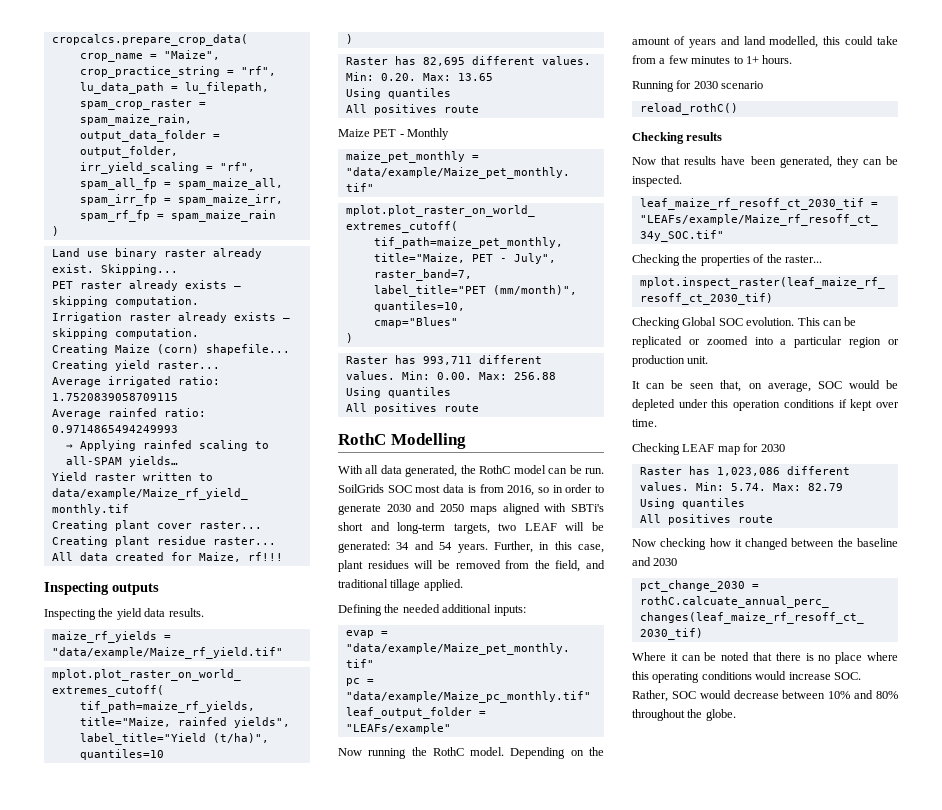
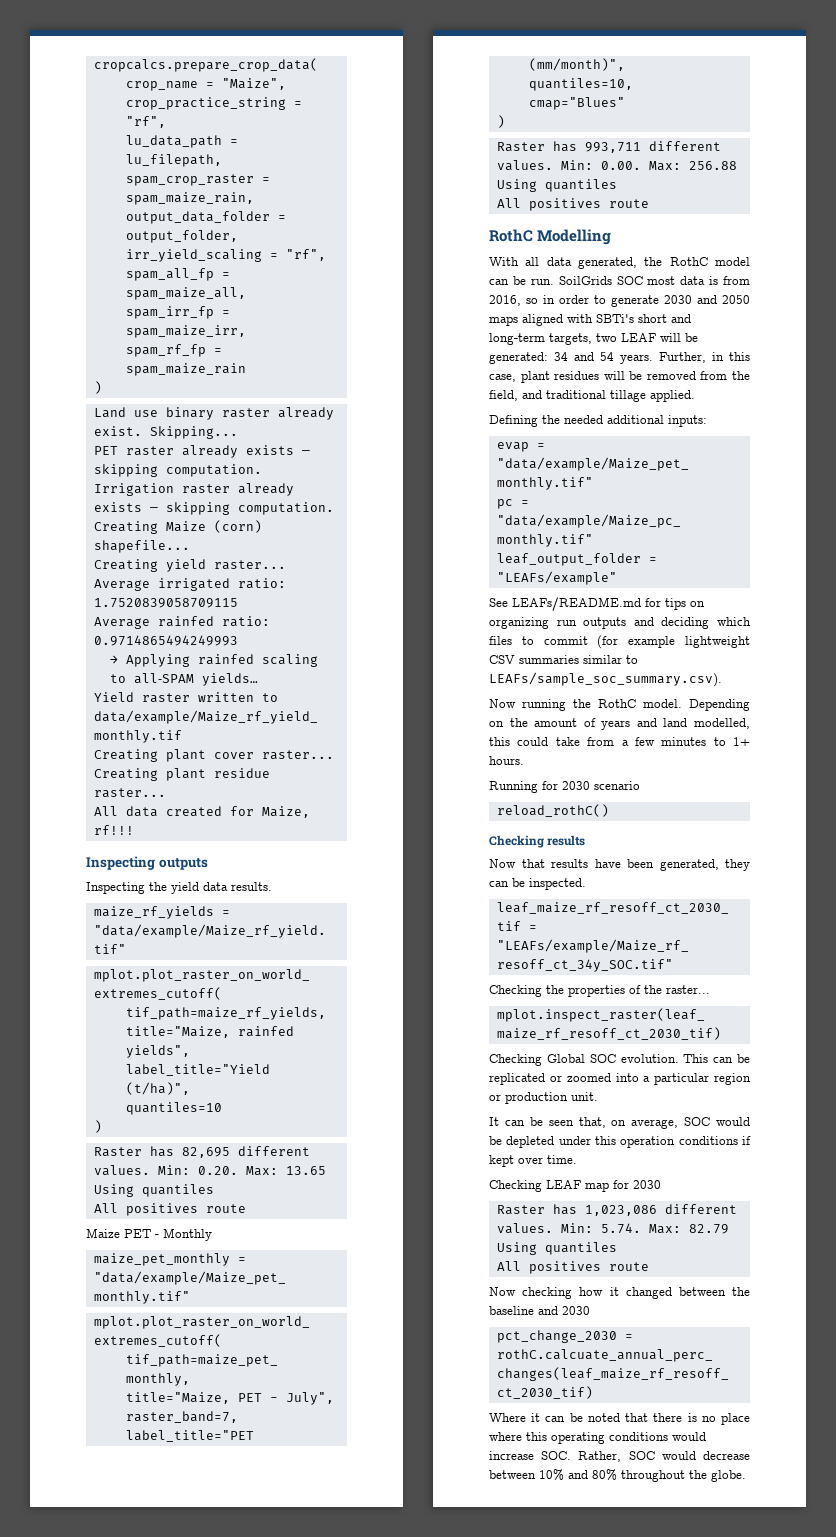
(451, 728) none -> [489,597,705,611] [489,617,751,629] [489,635,750,649] [489,655,638,664] [489,672,722,687] // See LEAFs/README.md for tips on organizing run outputs and deciding which files to commit (for example lightweight CSV summaries similar to LEAFs/sample_soc_summary.csv).

